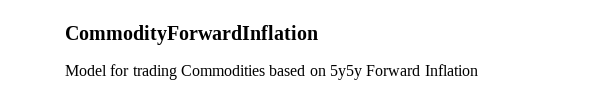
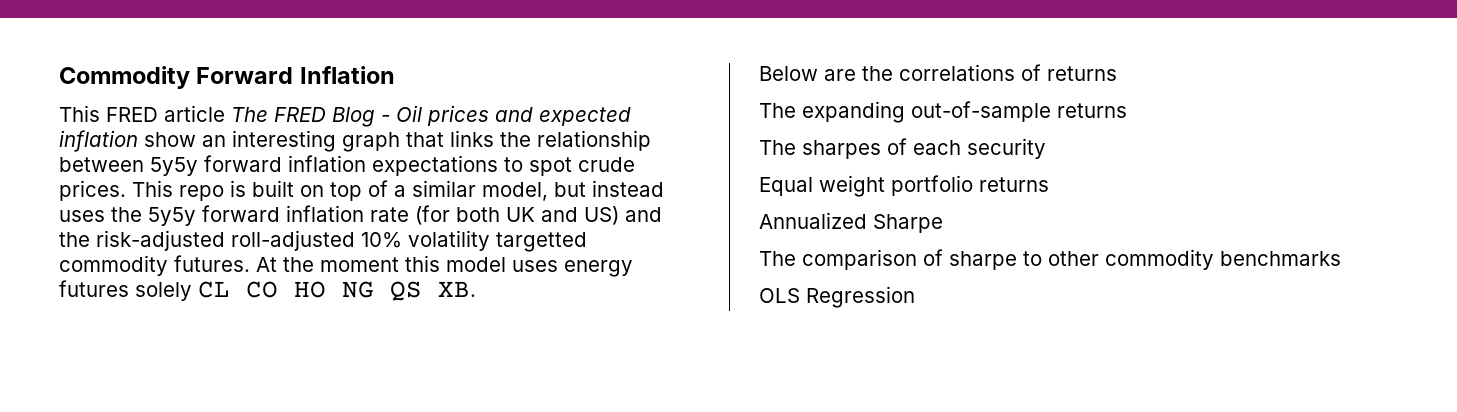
[65,25,318,45] [65,64,478,80] CommodityForwardInflation // Model for trading Commodities based on 5y5y Forward Inflation -> [59,66,395,89] [59,105,631,127] [59,130,651,152] [59,155,635,176] [59,180,664,201] [59,205,662,226] [59,230,587,252] [59,255,633,277] [59,280,476,301] [759,64,1117,81] [759,101,1127,123] [759,138,1046,159] [759,175,1049,197] [759,212,943,233] [759,249,1341,270] [759,286,915,308] Commodity Forward Inflation // This FRED article The FRED Blog - Oil prices and expected inflation show an interesting graph that links the relationship between 5y5y forward inflation expectations to spot crude prices. This repo is built on top of a similar model, but instead uses the 5y5y forward inflation rate (for both UK and US) and the risk-adjusted roll-adjusted 10% volatility targetted commodity futures. At the moment this model uses energy futures solely CL CO HO NG QS XB. // Below are the correlations of returns // The expanding out-of-sample returns // The sharpes of each security // Equal weight portfolio returns // Annualized Sharpe // The comparison of sharpe to other commodity benchmarks // OLS Regression

